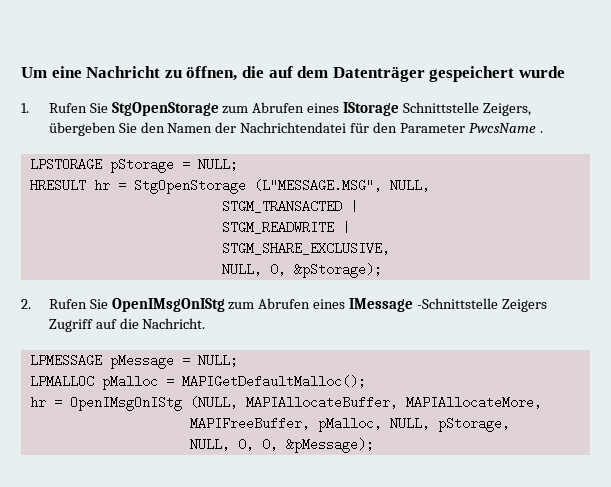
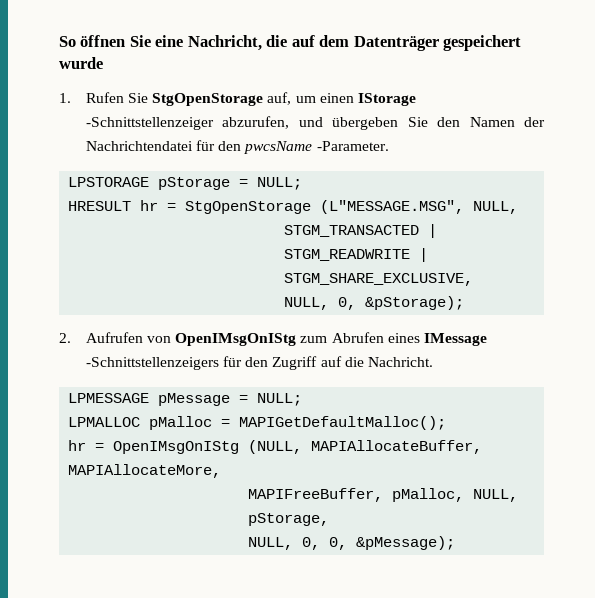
[21,66,238,81] Um eine Nachricht zu öffnen, -> [59,35,262,51] So öffnen Sie eine Nachricht,
[222,102,532,116] zum Abrufen eines IStorage Schnittstelle Zeigers, -> [267,92,416,106] [85,116,323,130] auf, um einen IStorage -Schnittstellenzeiger abzurufen, und
[400,123,543,133] Parameter PwcsName . -> [244,141,389,154] pwcsName -Parameter.
[48,299,108,309] Rufen Sie -> [85,332,172,343] Aufrufen von
[417,298,548,312] -Schnittstelle Zeigers -> [85,356,269,370] -Schnittstellenzeigers für den

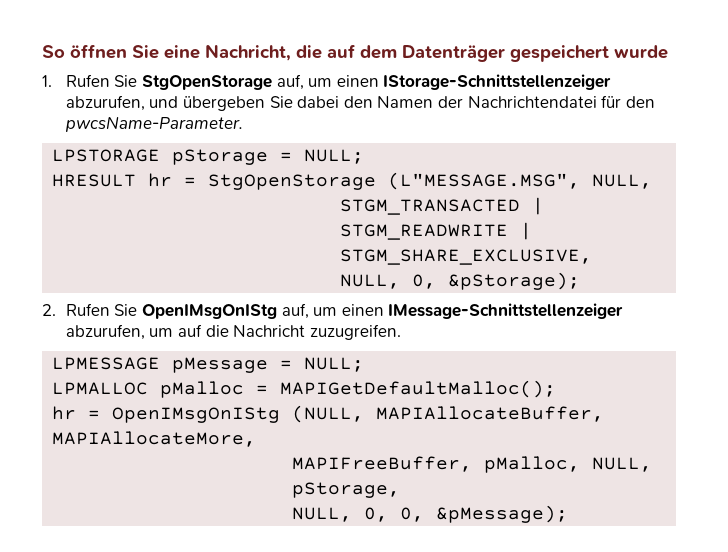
[357,93,416,106] [85,117,214,130] IStorage -Schnittstellenzeiger -> [383,74,612,90] IStorage-Schnittstellenzeiger
(428, 122) none -> [297,96,340,108] dabei
[244,141,389,154] pwcsName -Parameter. -> [64,116,243,132] pwcsName-Parameter.
[85,332,487,346] [85,356,433,370] Aufrufen von OpenIMsgOnIStg zum Abrufen eines IMessage -Schnittstellenzeigers für den Zugriff auf die Nachricht. -> [65,303,624,319] [65,324,401,340] Rufen Sie OpenIMsgOnIStg auf, um einen IMessage-Schnittstellenzeiger abzurufen, um auf die Nachricht zuzugreifen.

